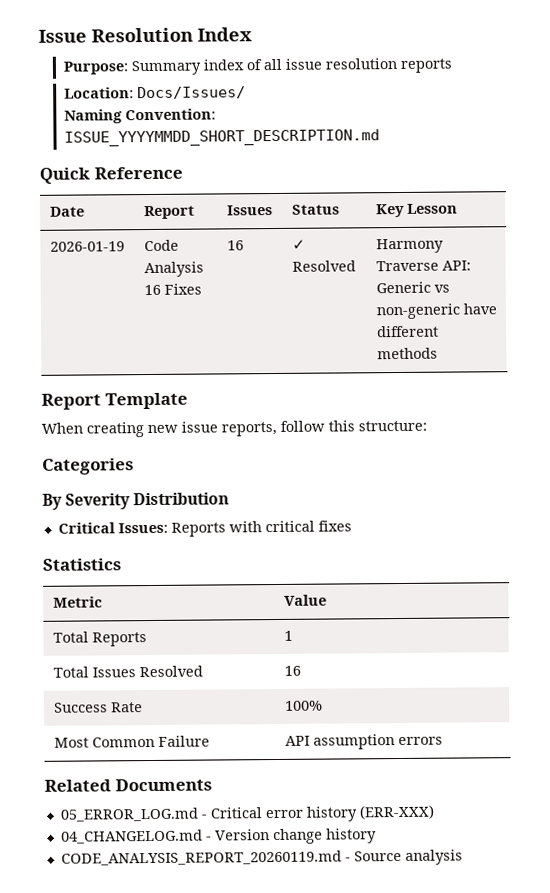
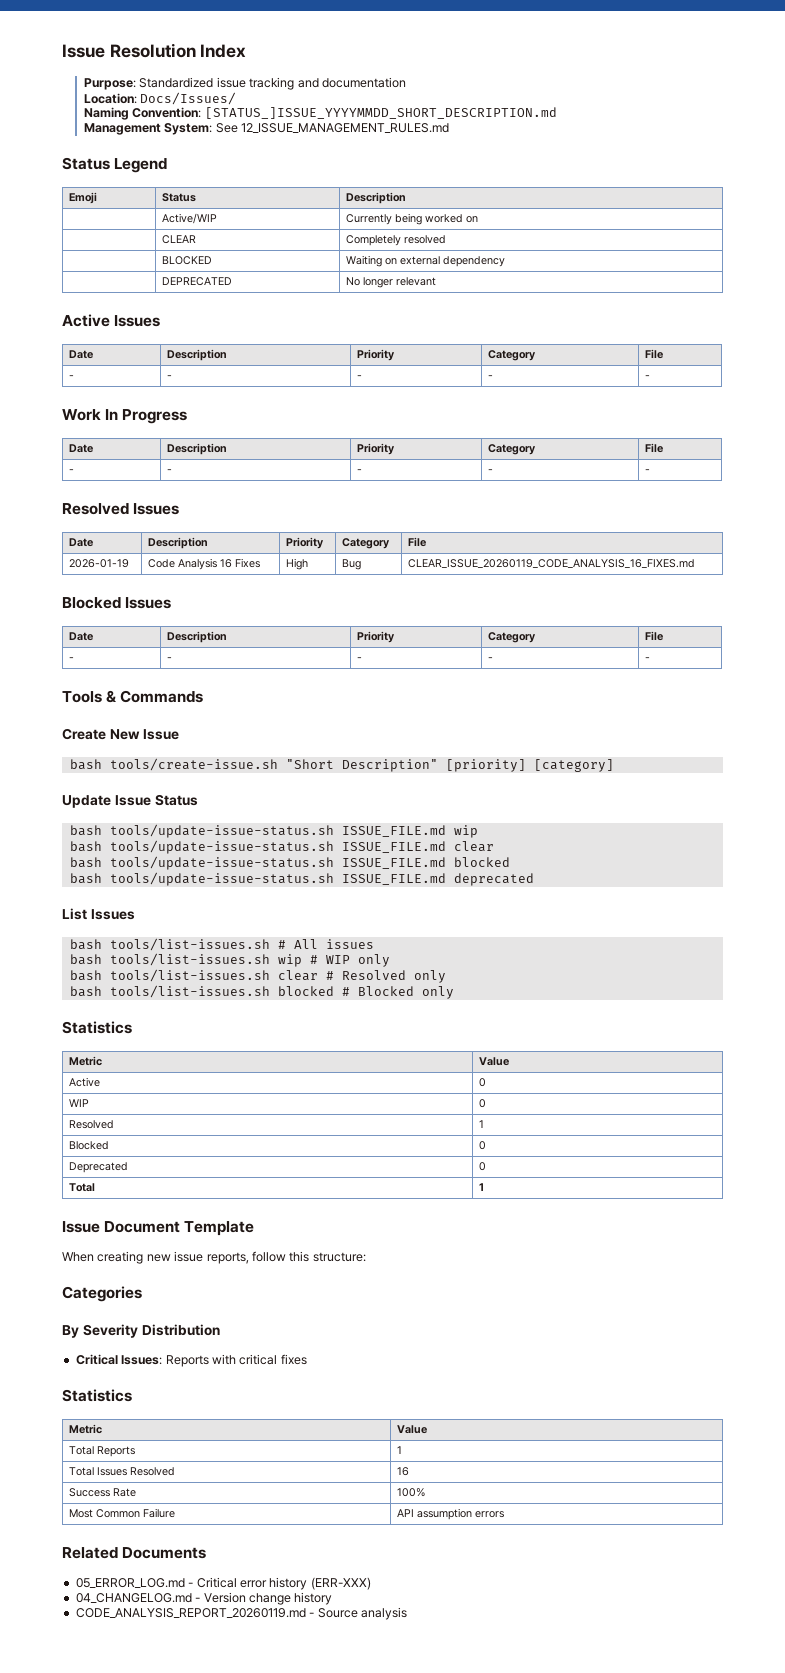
[130,58,453,76] [63,86,246,100] [63,108,216,124] [63,129,380,147] [39,166,183,184] [49,206,85,217] [143,205,195,220] [226,205,273,216] [291,204,340,215] [375,203,458,218] Summary index of all issue resolution reports // Location: Docs/Issues/ // Naming Convention: ISSUE_YYYYMMDD_SHORT_DESCRIPTION.md // Quick Reference // Date | Report | Issues | Status | Key Lesson -> [139,77,406,90] [84,92,237,105] [84,107,557,120] [84,123,450,135] [62,157,168,173] [69,192,98,204] [162,193,197,202] [346,192,407,204] [162,213,218,224] [346,213,479,225] [162,235,197,244] [346,235,447,246] [162,256,213,265] [346,255,506,267] [162,277,233,286] [346,277,437,288] [62,314,161,327] [69,350,94,359] [167,349,228,361] [357,349,396,361] [488,350,537,361] [645,349,664,359] [69,375,75,379] [167,375,173,379] [357,375,363,379] [488,375,494,379] [645,375,651,379] [62,409,188,424] [69,444,94,453] [167,443,228,455] [357,443,396,455] [488,444,537,455] [645,443,664,453] [69,469,75,473] [167,469,173,473] [357,469,363,473] [488,469,494,473] [645,469,651,473] [62,503,180,515] [69,538,94,547] [148,537,209,549] [286,537,325,549] [342,538,391,549] [408,537,427,547] Standardized issue tracking and documentation // Location: Docs/Issues/ // Naming Convention: [STATUS_]ISSUE_YYYYMMDD_SHORT_DESCRIPTION.md // Management System: See 12_ISSUE_MANAGEMENT_RULES.md // Status Legend // Emoji | Status | Description // | Active/WIP | Currently being worked on // | CLEAR | Completely resolved // | BLOCKED | Waiting on external dependency // | DEPRECATED | No longer relevant // Active Issues // Date | Description | Priority | Category | File // - | - | - | - | - // Work In Progress // Date | Description | Priority | Category | File // - | - | - | - | - // Resolved Issues // Date | Description | Priority | Category | File
[226,240,244,251] [291,239,306,250] [291,260,356,272] [375,238,444,254] [375,260,471,272] [375,281,450,294] [375,303,497,320] [376,325,439,338] [376,347,438,360] [41,393,101,410] 16 | ✓ Resolved | Harmony Traverse API: Generic vs non-generic have different methods // Report -> [286,558,309,570] [342,559,362,570] [408,559,696,568] [62,597,172,609] [69,632,94,641] [167,631,228,643] [357,631,396,643] [488,632,537,643] [645,631,664,641] [69,657,75,661] [167,657,173,661] [357,657,363,661] [488,657,494,661] [645,657,651,661] [62,690,204,703] [62,728,179,740] [69,758,614,772] [62,794,198,808] [69,824,478,838] [69,840,494,854] [69,856,510,870] [69,872,534,886] [62,908,135,920] [69,938,374,951] [69,953,390,967] [69,969,446,983] [69,985,454,999] [62,1021,132,1034] [69,1056,103,1066] [479,1057,510,1066] [69,1077,101,1087] [479,1078,487,1087] [69,1099,90,1107] [479,1099,487,1108] [69,1120,115,1129] [479,1120,485,1128] [69,1141,110,1150] [479,1141,487,1150] [69,1162,129,1173] [479,1162,487,1171] [69,1183,96,1192] [479,1183,485,1191] [62,1221,181,1233] High | Bug | CLEAR_ISSUE_20260119_CODE_ANALYSIS_16_FIXES.md // Blocked Issues // Date | Description | Priority | Category | File // - | - | - | - | - // Tools & Commands // Create New Issue // bash tools/create-issue.sh "Short Description" [priority] [category] // Update Issue Status // bash tools/update-issue-status.sh ISSUE_FILE.md wip // bash tools/update-issue-status.sh ISSUE_FILE.md clear // bash tools/update-issue-status.sh ISSUE_FILE.md blocked // bash tools/update-issue-status.sh ISSUE_FILE.md deprecated // List Issues // bash tools/list-issues.sh # All issues // bash tools/list-issues.sh wip # WIP only // bash tools/list-issues.sh clear # Resolved only // bash tools/list-issues.sh blocked # Blocked only // Statistics // Metric | Value // Active | 0 // WIP | 0 // Resolved | 1 // Blocked | 0 // Deprecated | 0 // Total | 1 // Issue Document

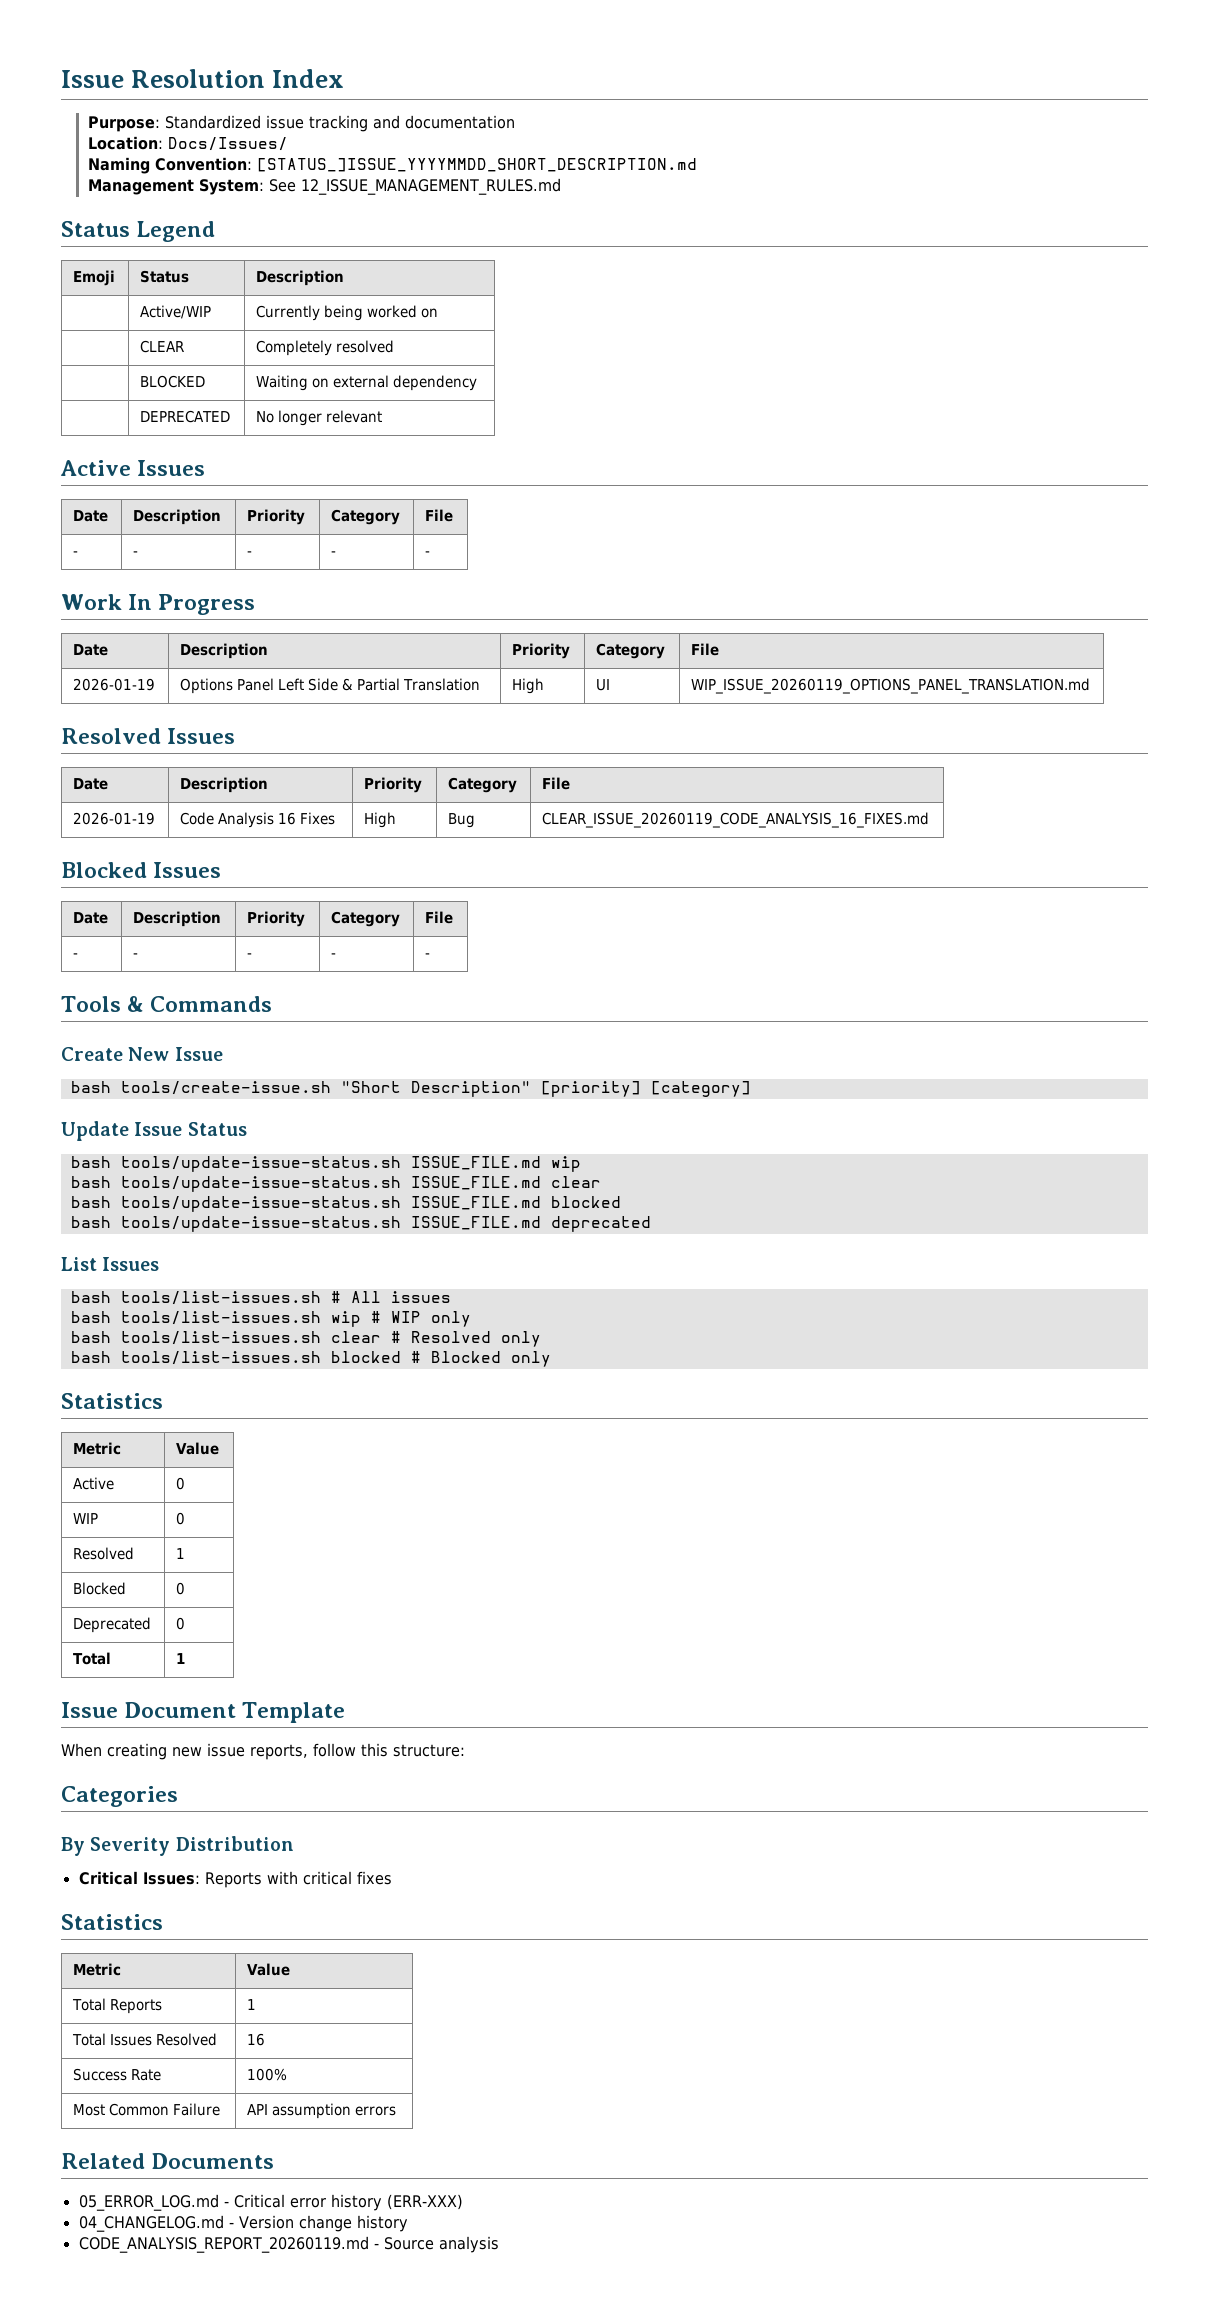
[69,469,75,473] [167,469,173,473] [357,469,363,473] [488,469,494,473] [645,469,651,473] - | - | - | - | - -> [73,678,156,691] [180,678,481,694] [512,678,545,694] [596,679,611,691] [691,678,1091,694] 2026-01-19 | Options Panel Left Side & Partial Translation | High | UI | WIP_ISSUE_20260119_OPTIONS_PANEL_TRANSLATION.md

